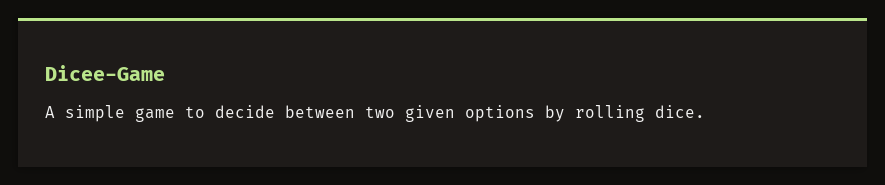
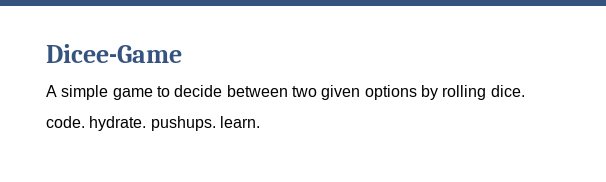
(705, 111) none -> [46,116,260,131] // code. hydrate. pushups. learn.

